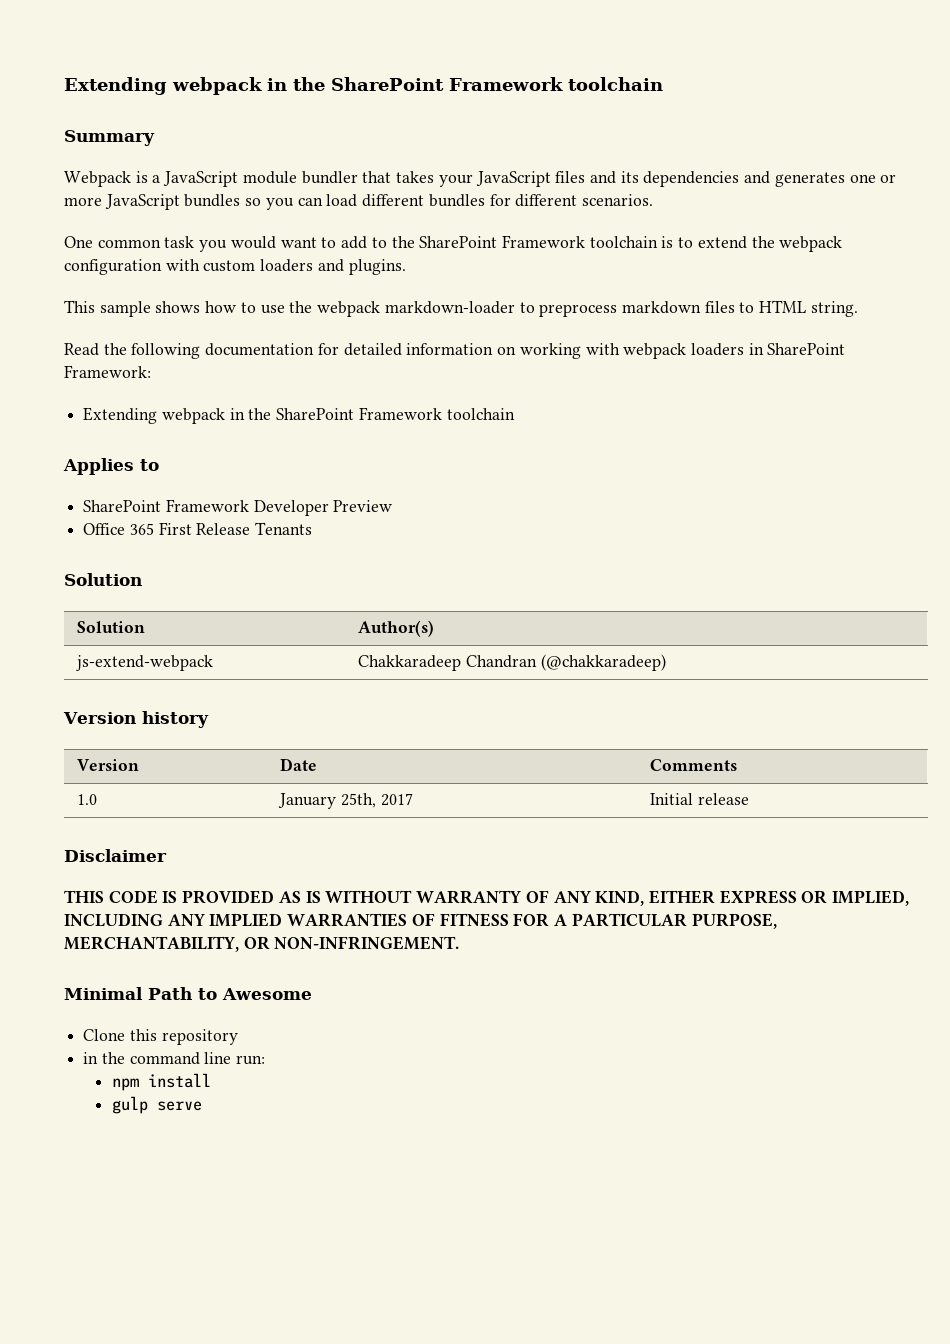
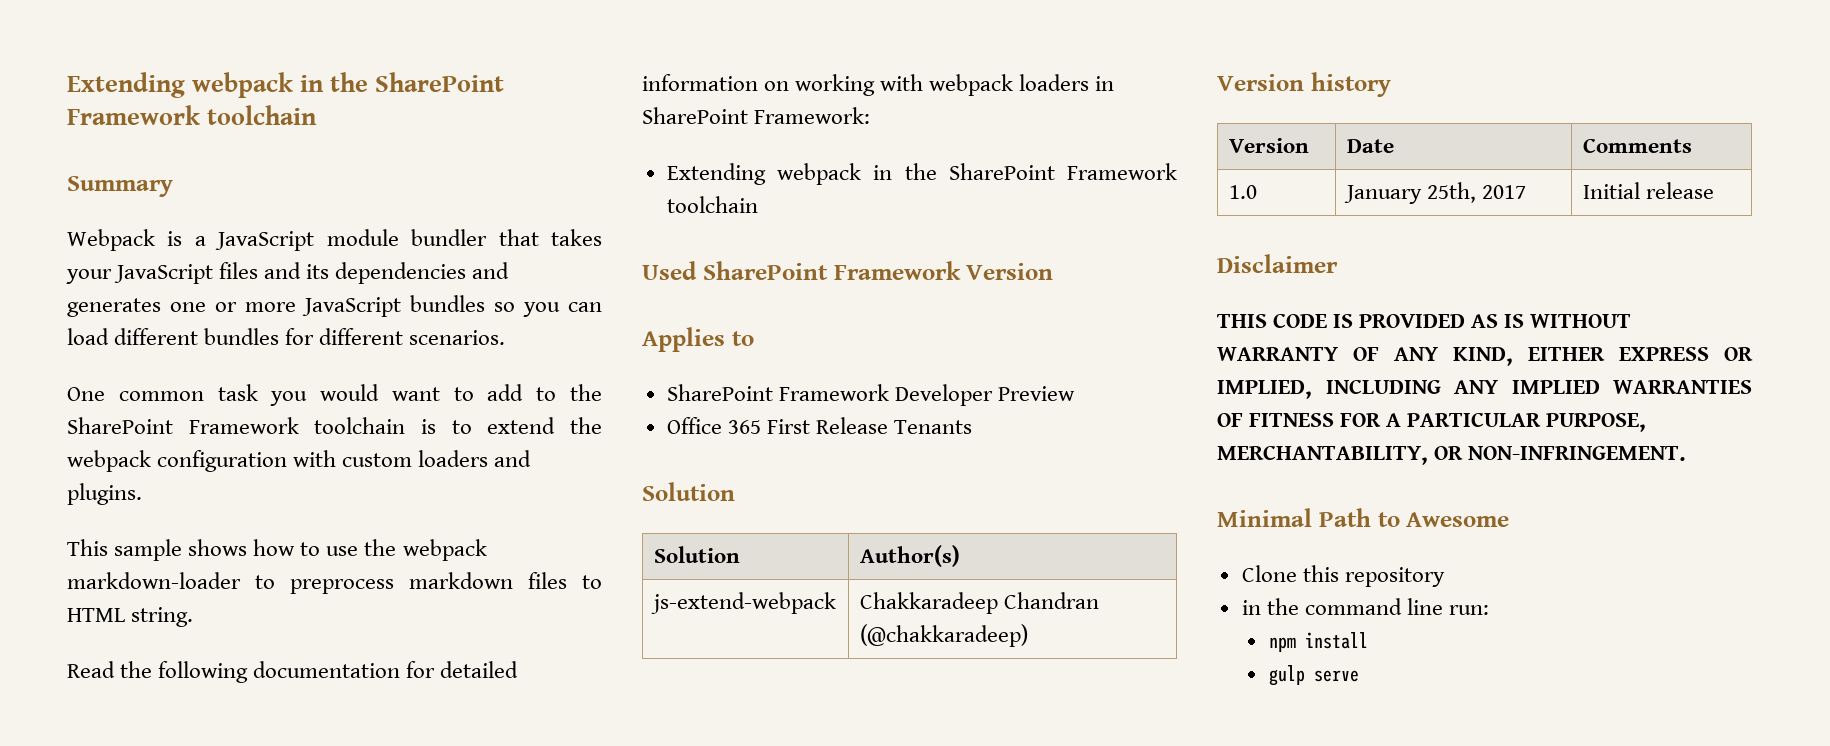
(515, 414) none -> [642,261,1054,280] // Used SharePoint Framework Version

